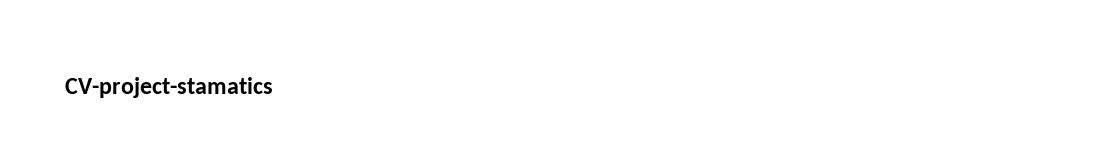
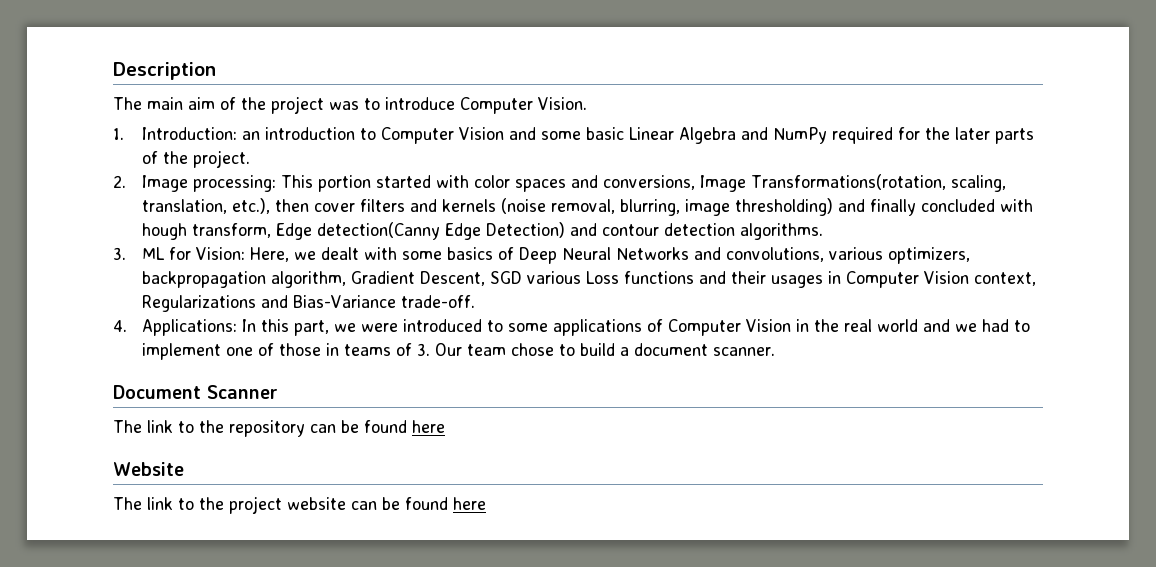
[65,77,273,98] CV-project-stamatics -> [113,62,216,80] [113,96,587,114] [113,127,1035,144] [142,150,251,168] [113,174,1007,192] [142,198,1034,216] [142,222,824,240] [113,247,971,264] [142,271,1037,288] [142,295,476,312] [113,319,1031,336] [142,343,776,360] [113,385,278,399] [113,420,445,437] [113,462,184,476] [113,496,486,514] Description // The main aim of the project was to introduce Computer Vision. // 1. Introduction: an introduction to Computer Vision and some basic Linear Algebra and NumPy required for the later parts of the project. // 2. Image processing: This portion started with color spaces and conversions, Image Transformations(rotation, scaling, translation, etc.), then cover filters and kernels (noise removal, blurring, image thresholding) and finally concluded with hough transform, Edge detection(Canny Edge Detection) and contour detection algorithms. // 3. ML for Vision: Here, we dealt with some basics of Deep Neural Networks and convolutions, various optimizers, backpropagation algorithm, Gradient Descent, SGD various Loss functions and their usages in Computer Vision context, Regularizations and Bias-Variance trade-off. // 4. Applications: In this part, we were introduced to some applications of Computer Vision in the real world and we had to implement one of those in teams of 3. Our team chose to build a document scanner. // Document Scanner // The link to the repository can be found here // Website // The link to the project website can be found here

